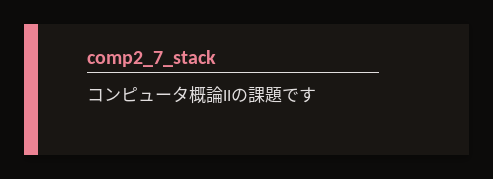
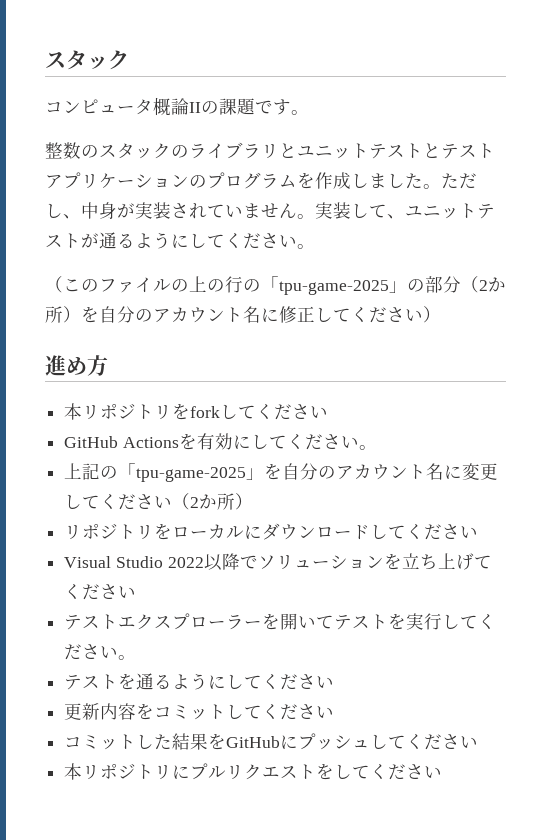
[87,50,216,67] comp2_7_stack -> [45,50,129,70] スタック
(316, 95) none -> [291,110,309,115] [45,142,495,159] [45,172,477,189] [45,202,495,219] [45,232,315,249] [45,276,506,295] [45,306,441,323] [45,355,108,376] [64,403,329,420] [64,433,377,450] [64,463,499,482] [64,493,254,510] [64,523,479,540] [64,553,492,571] [64,584,137,600] [64,613,497,630] [64,644,137,660] [64,673,335,690] [64,703,335,720] [64,733,479,750] [64,763,443,780] 。 // 整数のスタックのライブラリとユニットテストとテストアプリケーションのプログラムを作成しました。ただし、中身が実装されていません。実装して、ユニットテストが通るようにしてください。 // （このファイルの上の行の「tpu-game-2025」の部分（2か所）を自分のアカウント名に修正してください） // 進め方 // 本リポジトリをforkしてください // GitHub Actionsを有効にしてください。 // 上記の「tpu-game-2025」を自分のアカウント名に変更してください（2か所） // リポジトリをローカルにダウンロードしてください // Visual Studio 2022以降でソリューションを立ち上げてください // テストエクスプローラーを開いてテストを実行してください。 // テストを通るようにしてください // 更新内容をコミットしてください // コミットした結果をGitHubにプッシュしてください // 本リポジトリにプルリクエストをしてください

